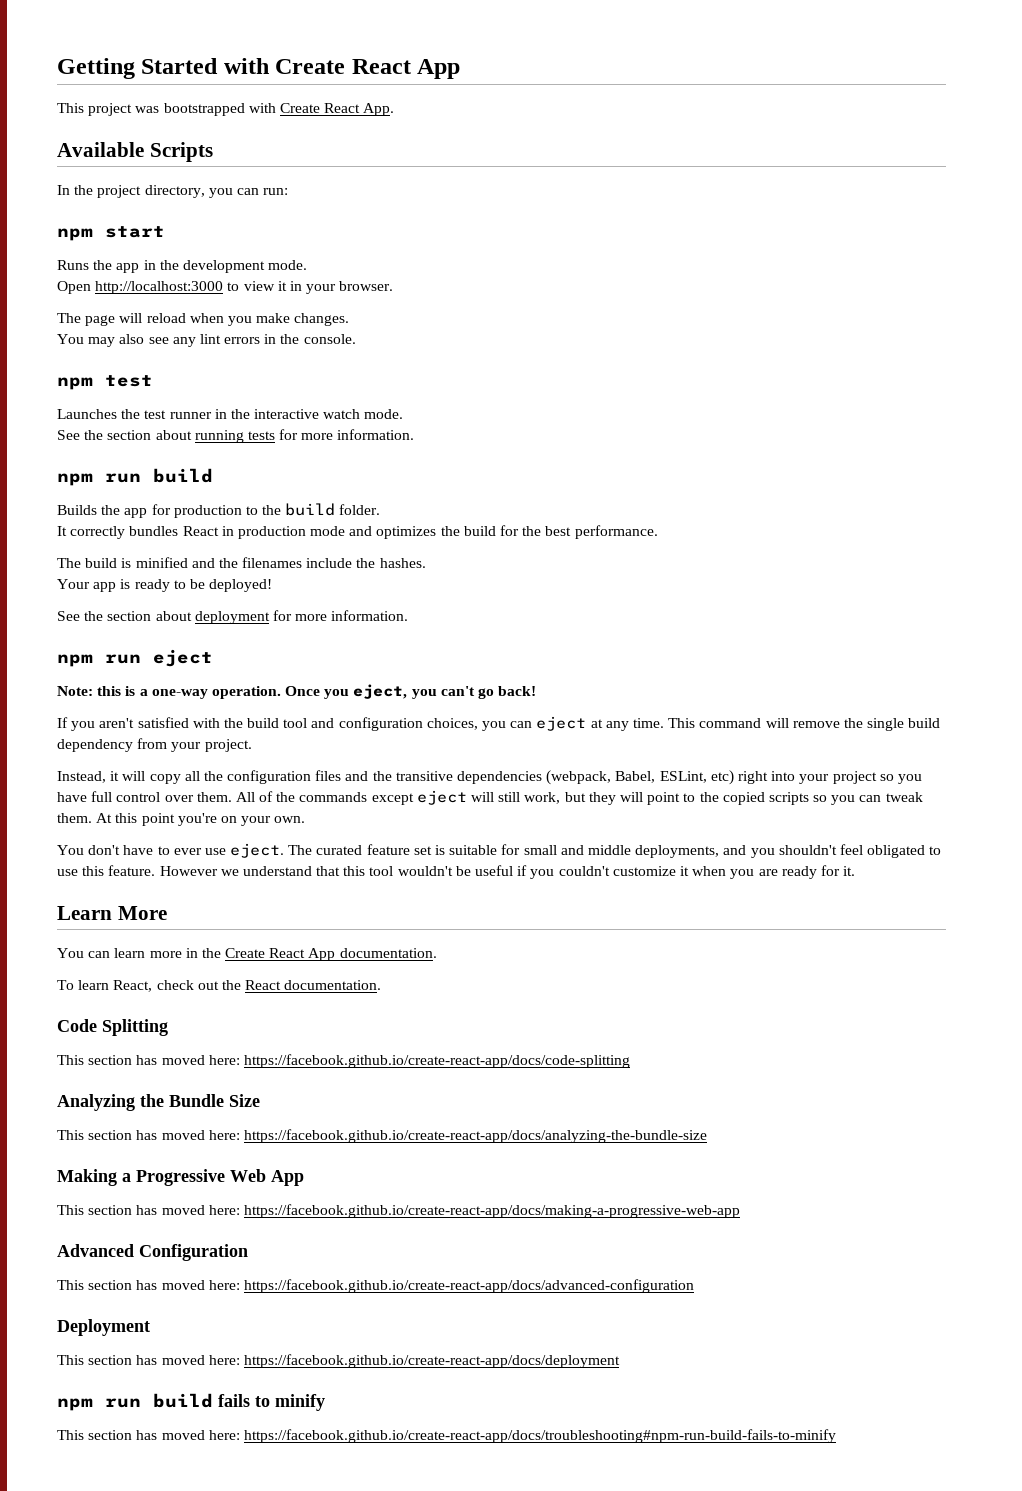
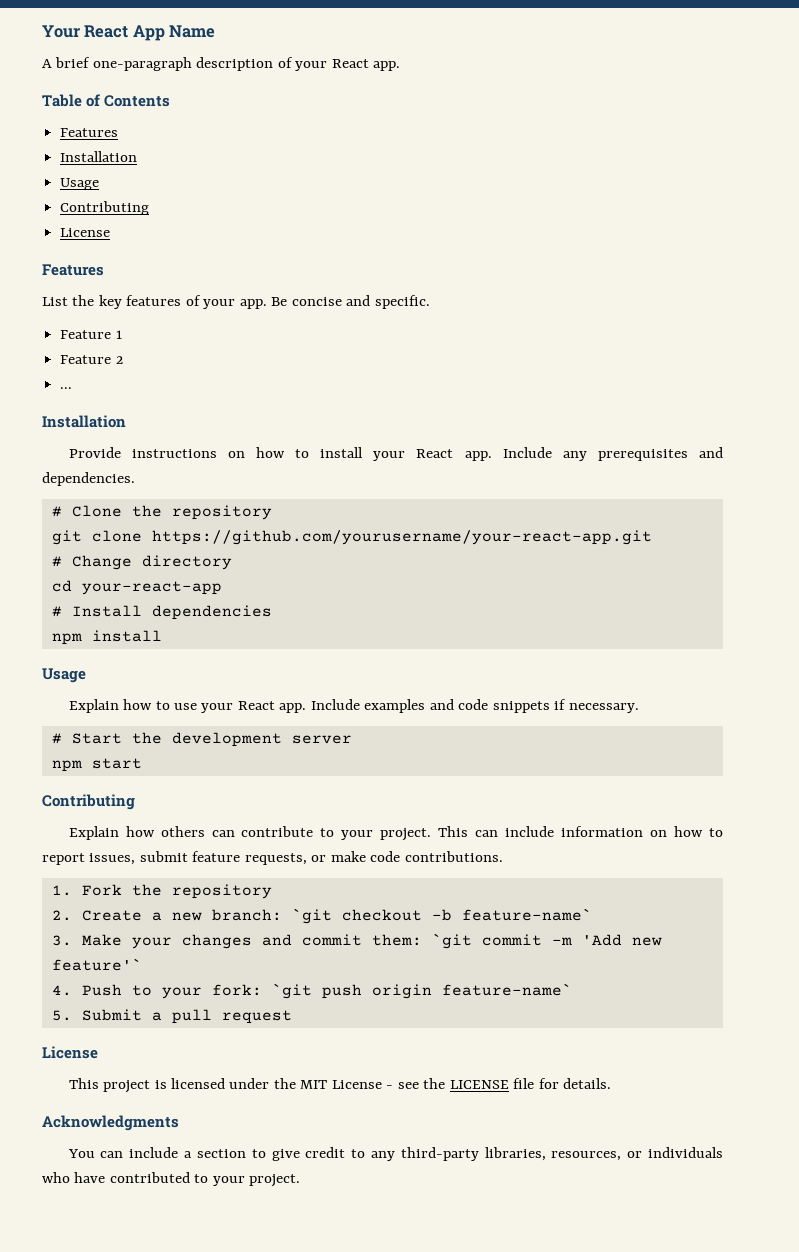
[57,58,461,79] [57,103,395,116] [57,142,213,162] [57,185,289,198] [57,226,165,241] [57,260,308,273] [57,281,394,294] [57,313,350,326] [57,334,356,347] [57,375,153,390] [57,409,404,419] [57,429,415,443] [57,468,213,486] [57,503,381,518] [57,525,658,539] [57,557,426,568] [57,579,273,592] [57,610,409,624] [57,649,213,667] [57,684,537,699] [57,716,941,731] [57,738,252,752] [57,770,922,785] [57,790,923,805] [57,813,306,826] [57,843,942,858] [57,865,856,879] [57,906,167,920] [57,948,437,961] [57,980,382,992] [57,1019,168,1036] [57,1054,630,1068] [57,1094,260,1111] [57,1129,707,1143] [57,1169,304,1186] [57,1204,740,1218] [57,1244,248,1261] [57,1279,694,1293] [57,1319,150,1336] [57,1354,620,1368] [57,1393,325,1411] [57,1429,836,1443] Getting Started with Create React App // This project was bootstrapped with Create React App. // Available Scripts // In the project directory, you can run: // npm start // Runs the app in the development mode. // Open http://localhost:3000 to view it in your browser. // The page will reload when you make changes. // You may also see any lint errors in the console. // npm test // Launches the test runner in the interactive watch mode. // See the section about running tests for more information. // npm run build // Builds the app for production to the build folder. // It correctly bundles React in production mode and optimizes the build for the best performance. // The build is minified and the filenames include the hashes. // Your app is ready to be deployed! // See the section about deployment for more information. // npm run eject // Note: this is a one-way operation. Once you eject, you can't go back! // If you aren't satisfied with the build tool and configuration choices, you can eject at any time. This command will remove the single build dependency from your project. // Instead, it will copy all the configuration files and the transitive dependencies (webpack, Babel, ESLint, etc) right into your project so you have full control over them. All of the commands except eject will still work, but they will point to the copied scripts so you can tweak them. At this point you're on your own. // You don't have to ever use eject. The curated feature set is suitable for small and middle deployments, and you shouldn't feel obligated to use this feature. However we understand that this tool wouldn't be useful if you couldn't customize it when you are ready for it. // Learn More // You can learn more in the Create React App documentation. // To learn React, check out the React documentation. // Code Splitting // This section has moved here: https://facebook.github.io/create-react-app/docs/code-splitting // Analyzing the Bundle Size // This section has moved here: https://facebook.github.io/create-react-app/docs/analyzing-the-bundle-size // Making a Progressive Web App // This section has moved here: https://facebook.github.io/create-react-app/docs/making-a-progressive-web-app // Advanced Configuration // This section has moved here: https://facebook.github.io/create-react-app/docs/advanced-configuration // Deployment // This section has moved here: https://facebook.github.io/create-react-app/docs/deployment // npm run build fails to minify // This section has moved here: https://facebook.github.io/create-react-app/docs/troubleshooting#npm-run-build-fails-to-minify -> [42,25,216,41] [42,57,401,71] [42,94,171,107] [60,128,119,137] [60,151,138,162] [60,178,100,190] [60,201,150,215] [60,228,111,237] [42,264,104,276] [42,295,430,309] [60,330,122,339] [60,355,123,364] [60,387,73,389] [42,415,126,428] [68,447,723,461] [42,472,135,486] [51,505,272,520] [51,530,652,545] [51,555,232,570] [51,580,222,595] [51,605,272,620] [51,630,162,645] [42,668,86,683] [68,699,639,713] [51,732,352,747] [51,758,142,772] [42,794,135,810] [68,826,724,841] [42,851,503,865] [51,884,272,899] [51,908,592,924] [51,933,662,949] [51,958,142,971] [51,983,572,999] [51,1009,292,1024] [42,1046,98,1059] [68,1078,612,1093] [42,1115,179,1131] [67,1147,723,1161] [42,1172,301,1187] Your React App Name // A brief one-paragraph description of your React app. // Table of Contents // Features // Installation // Usage // Contributing // License // Features // List the key features of your app. Be concise and specific. // Feature 1 // Feature 2 // ... // Installation // Provide instructions on how to install your React app. Include any prerequisites and dependencies. // # Clone the repository // git clone https://github.com/yourusername/your-react-app.git // # Change directory // cd your-react-app // # Install dependencies // npm install // Usage // Explain how to use your React app. Include examples and code snippets if necessary. // # Start the development server // npm start // Contributing // Explain how others can contribute to your project. This can include information on how to report issues, submit feature requests, or make code contributions. // 1. Fork the repository // 2. Create a new branch: `git checkout -b feature-name` // 3. Make your changes and commit them: `git commit -m 'Add new feature'` // 4. Push to your fork: `git push origin feature-name` // 5. Submit a pull request // License // This project is licensed under the MIT License - see the LICENSE file for details. // Acknowledgments // You can include a section to give credit to any third-party libraries, resources, or individuals who have contributed to your project.

